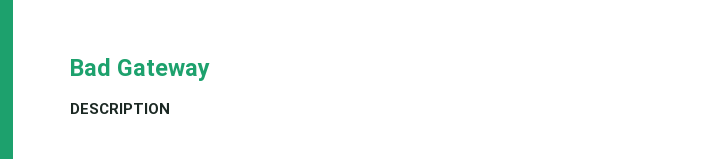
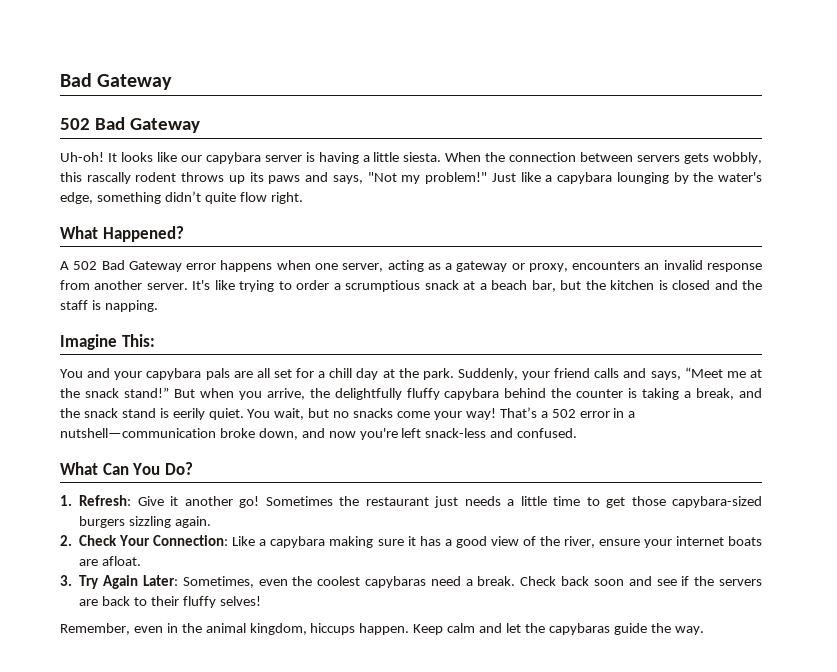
[70,58,211,81] [70,103,170,114] Bad Gateway // DESCRIPTION -> [60,73,173,90] [60,117,200,133] [60,152,763,164] [60,172,762,184] [60,191,303,204] [60,226,184,242] [60,260,763,272] [60,280,763,292] [60,300,158,312] [60,334,155,350] [60,367,763,380] [60,387,763,400] [60,407,636,420] [60,428,578,440] [60,462,193,475] [60,495,762,508] [79,516,212,528] [60,535,762,548] [79,556,142,566] [60,575,763,589] [79,596,261,608] [60,623,704,635] Bad Gateway // 502 Bad Gateway // Uh-oh! It looks like our capybara server is having a little siesta. When the connection between servers gets wobbly, this rascally rodent throws up its paws and says, "Not my problem!" Just like a capybara lounging by the water's edge, something didn’t quite flow right. // What Happened? // A 502 Bad Gateway error happens when one server, acting as a gateway or proxy, encounters an invalid response from another server. It's like trying to order a scrumptious snack at a beach bar, but the kitchen is closed and the staff is napping. // Imagine This: // You and your capybara pals are all set for a chill day at the park. Suddenly, your friend calls and says, “Meet me at the snack stand!” But when you arrive, the delightfully fluffy capybara behind the counter is taking a break, and the snack stand is eerily quiet. You wait, but no snacks come your way! That’s a 502 error in a nutshell—communication broke down, and now you're left snack-less and confused. // What Can You Do? // 1. Refresh: Give it another go! Sometimes the restaurant just needs a little time to get those capybara-sized burgers sizzling again. // 2. Check Your Connection: Like a capybara making sure it has a good view of the river, ensure your internet boats are afloat. // 3. Try Again Later: Sometimes, even the coolest capybaras need a break. Check back soon and see if the servers are back to their fluffy selves! // Remember, even in the animal kingdom, hiccups happen. Keep calm and let the capybaras guide the way.

